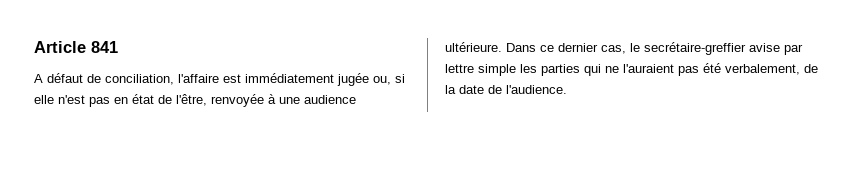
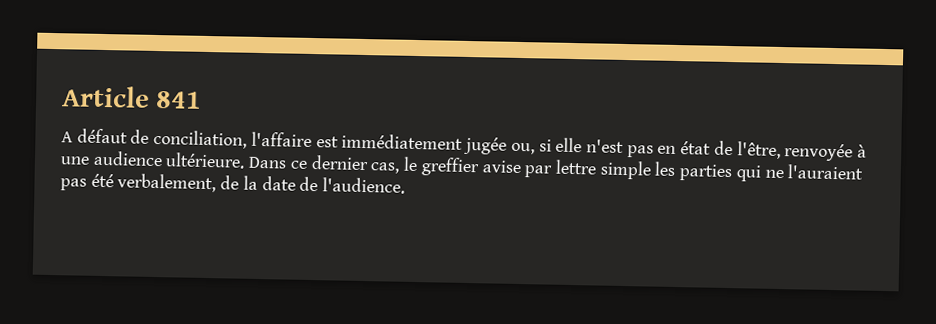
[644,42,746,55] secrétaire-greffier -> [420,157,480,177] greffier

